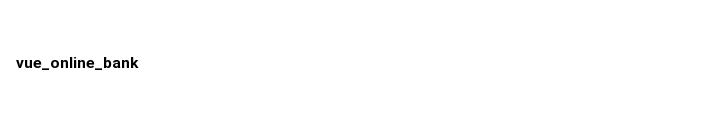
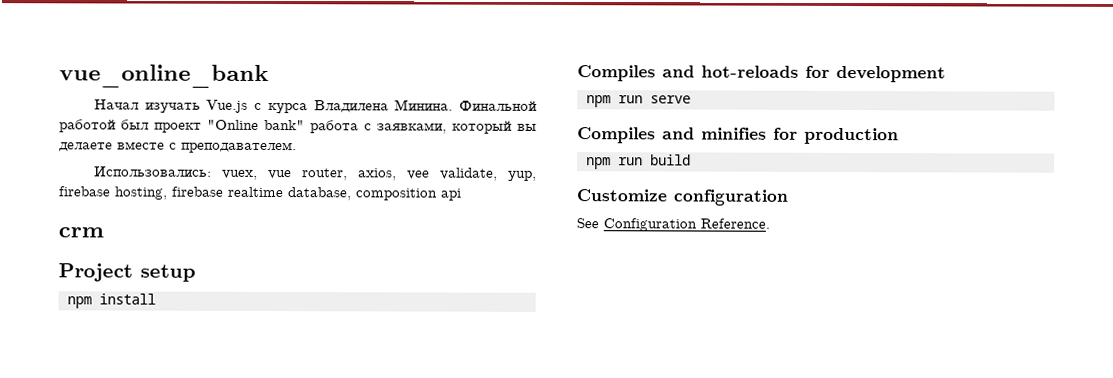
(139, 63) none -> [93,99,537,115] [59,119,537,134] [59,141,297,154] [93,166,537,181] [58,186,462,201] [58,227,104,238] [58,263,196,282] [66,293,156,309] [577,65,946,83] [585,95,691,108] [577,127,899,145] [585,154,691,170] [576,189,788,206] [576,218,770,232] // Начал изучать Vue.js с курса Владилена Минина. Финальной работой был проект "Online bank" работа с заявками, который вы делаете вместе с преподавателем. // Использовались: vuex, vue router, axios, vee validate, yup, firebase hosting, firebase realtime database, composition api // crm // Project setup // npm install // Compiles and hot-reloads for development // npm run serve // Compiles and minifies for production // npm run build // Customize configuration // See Configuration Reference.

